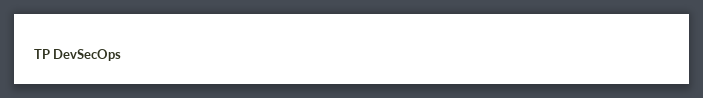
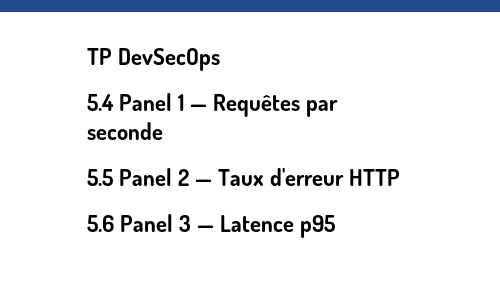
(122, 55) none -> [87,93,339,117] [87,122,163,140] [87,168,401,186] [87,214,336,238] // 5.4 Panel 1 — Requêtes par seconde // 5.5 Panel 2 — Taux d'erreur HTTP // 5.6 Panel 3 — Latence p95

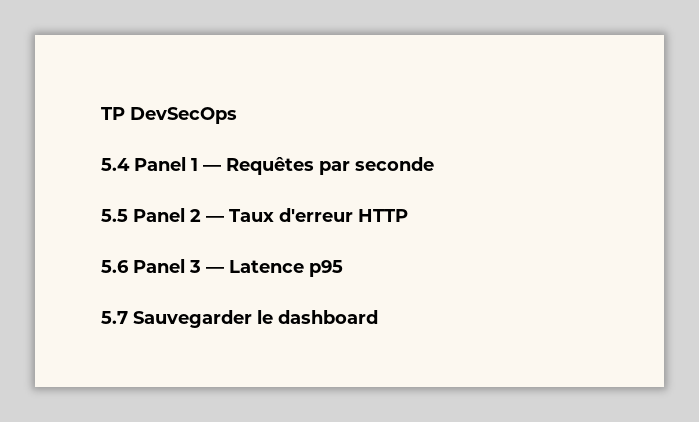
(336, 226) none -> [101,310,378,328] // 5.7 Sauvegarder le dashboard

